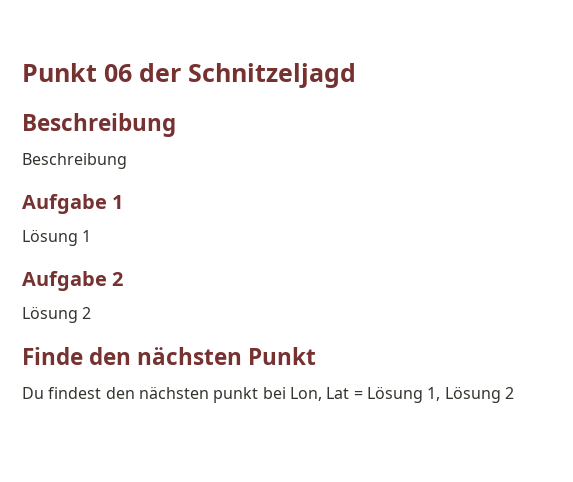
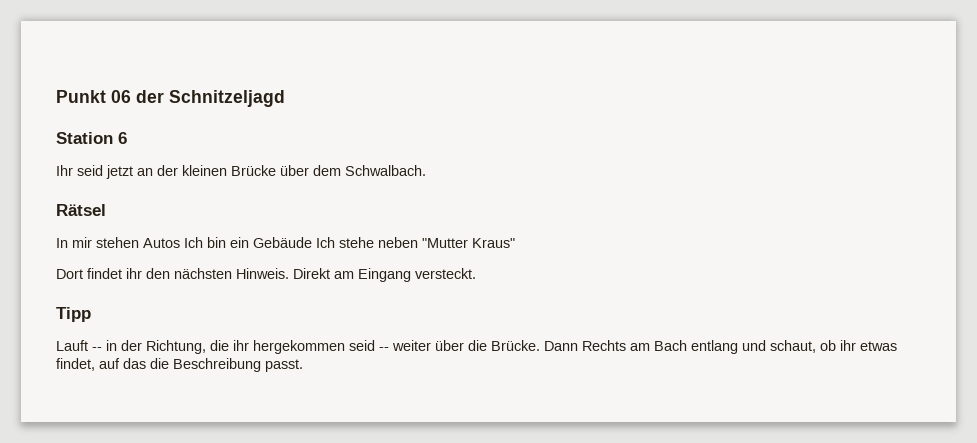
[22,113,176,137] [22,153,127,169] [22,194,124,214] [22,229,92,246] [22,271,124,291] [22,306,92,323] [22,347,317,365] [22,386,514,403] Beschreibung // Beschreibung // Aufgabe 1 // Lösung 1 // Aufgabe 2 // Lösung 2 // Finde den nächsten Punkt // Du findest den nächsten punkt bei Lon, Lat = Lösung 1, Lösung 2 -> [56,132,127,144] [56,165,426,179] [56,204,106,216] [56,237,515,248] [56,268,476,282] [56,307,91,322] [56,340,897,354] [56,358,303,372] Station 6 // Ihr seid jetzt an der kleinen Brücke über dem Schwalbach. // Rätsel // In mir stehen Autos Ich bin ein Gebäude Ich stehe neben "Mutter Kraus" // Dort findet ihr den nächsten Hinweis. Direkt am Eingang versteckt. // Tipp // Lauft -- in der Richtung, die ihr hergekommen seid -- weiter über die Brücke. Dann Rechts am Bach entlang und schaut, ob ihr etwas findet, auf das die Beschreibung passt.

